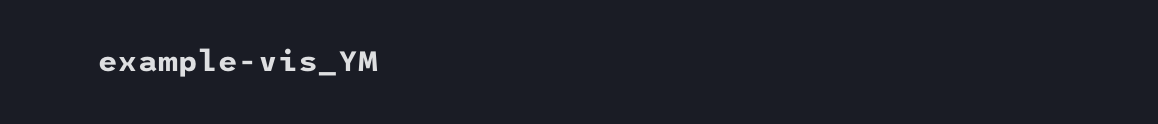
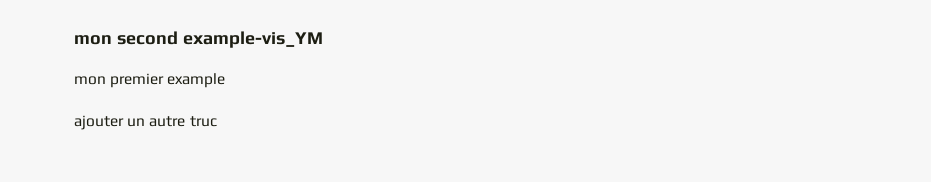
(98, 62) none -> [74,31,178,45] mon second
(378, 62) none -> [74,73,226,88] [74,115,217,130] // mon premier example // ajouter un autre truc

